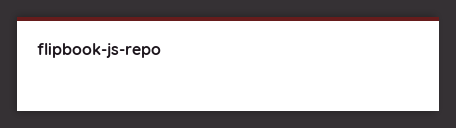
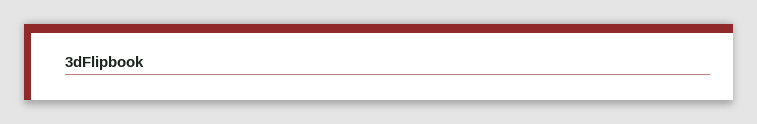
[37,43,161,58] flipbook-js-repo -> [65,56,144,70] 3dFlipbook

